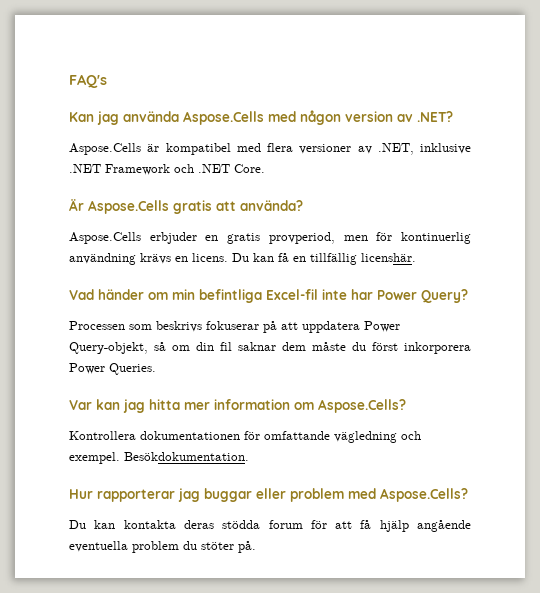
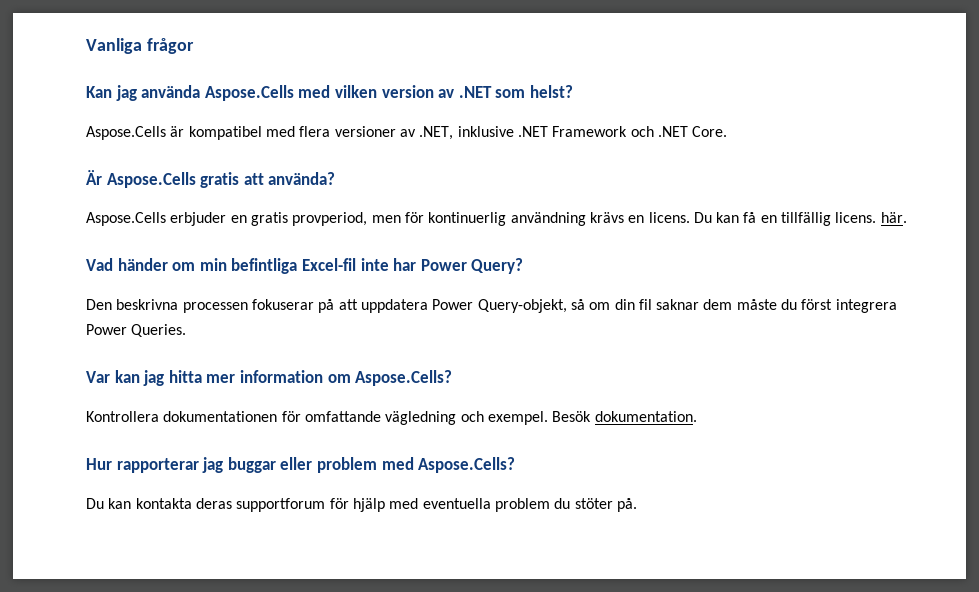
[69,74,107,88] FAQ's -> [86,38,194,54] Vanliga frågor
[300,110,341,125] någon -> [334,85,377,98] vilken
[417,111,453,122] .NET? -> [458,85,573,98] .NET som helst?
[361,253,416,262] licenshär. -> [835,212,907,223] licens. här.
[69,321,202,332] Processen som beskrivs -> [86,299,248,313] Den beskrivna processen
[404,342,471,354] inkorporera -> [835,299,897,313] integrera
[124,452,249,461] Besökdokumentation. -> [552,411,697,422] Besök dokumentation.
[222,520,472,532] stödda forum för att få hjälp angående -> [236,498,419,512] supportforum för hjälp med

